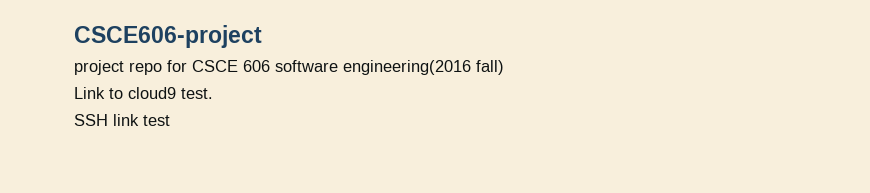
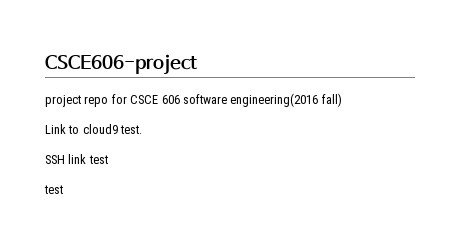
(170, 120) none -> [44,185,63,194] // test

